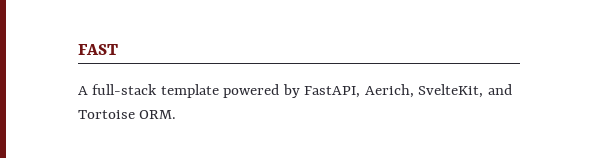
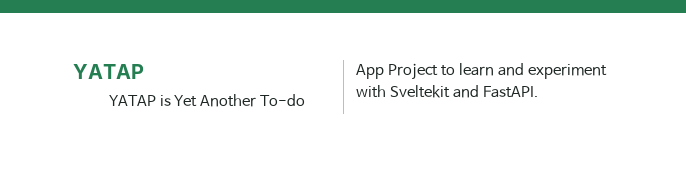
[78,44,118,55] [78,84,512,98] [78,110,177,119] FAST // A full-stack template powered by FastAPI, Aerich, SvelteKit, and Tortoise ORM. -> [73,64,144,79] [108,94,306,107] [356,63,607,80] [356,85,538,98] YATAP // YATAP is Yet Another To-do App Project to learn and experiment with Sveltekit and FastAPI.

